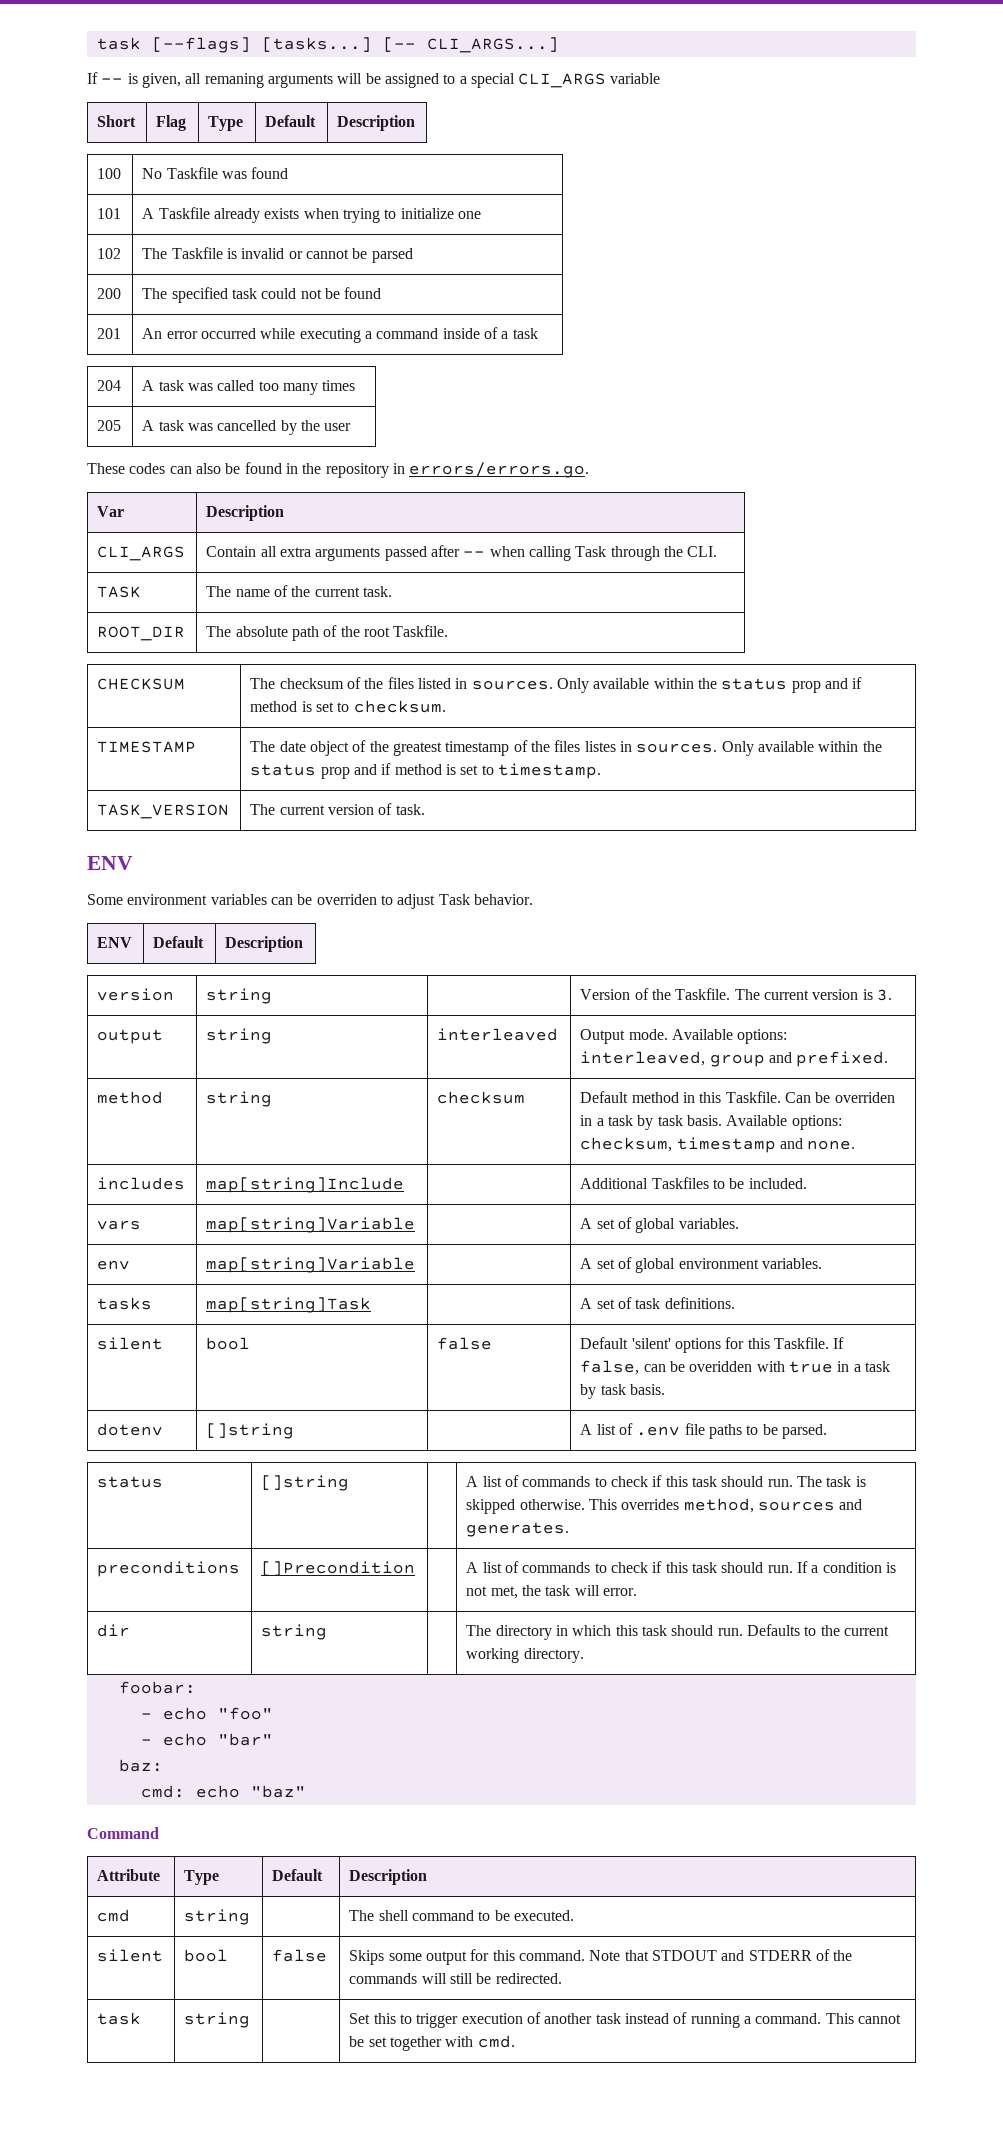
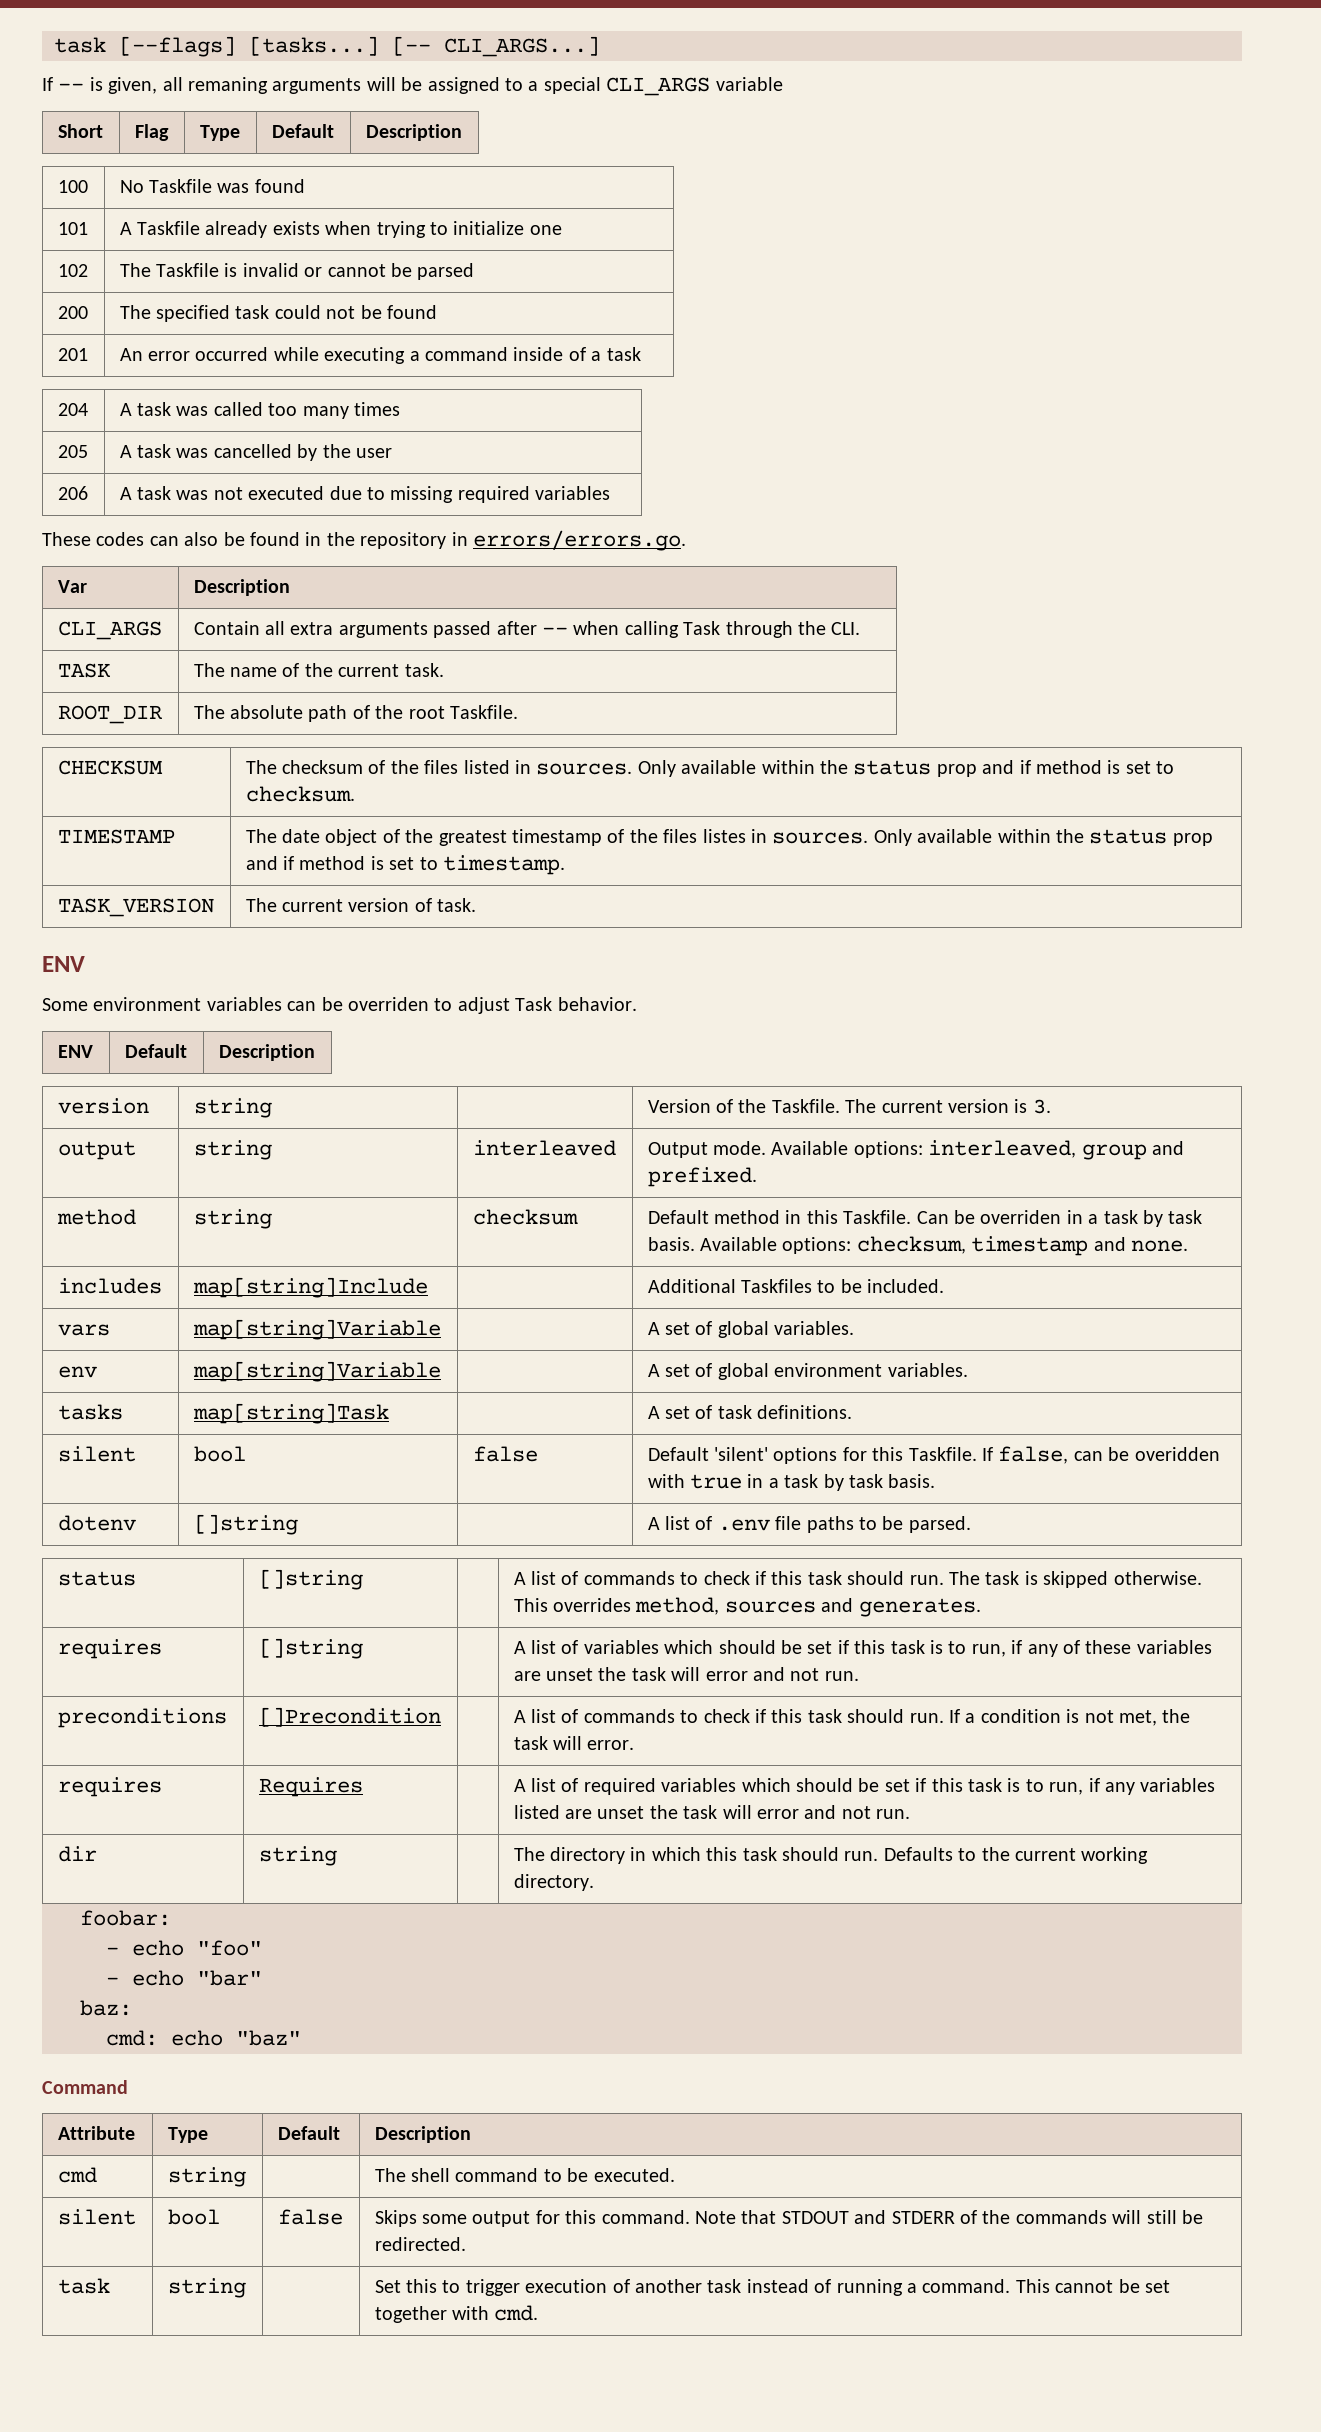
(352, 427) none -> [57,486,88,500] [119,486,611,503] // 206 | A task was not executed due to missing required variables
(570, 1529) none -> [57,1639,162,1659] [258,1638,363,1659] [513,1640,1212,1657] [513,1667,859,1681] // requires | []string | | A list of variables which should be set if this task is to run, if any of these variables are unset the task will error and not run.
(637, 1592) none -> [57,1777,162,1797] [258,1777,363,1797] [513,1778,1216,1795] [513,1805,911,1819] // requires | Requires | | A list of required variables which should be set if this task is to run, if any variables listed are unset the task will error and not run.

